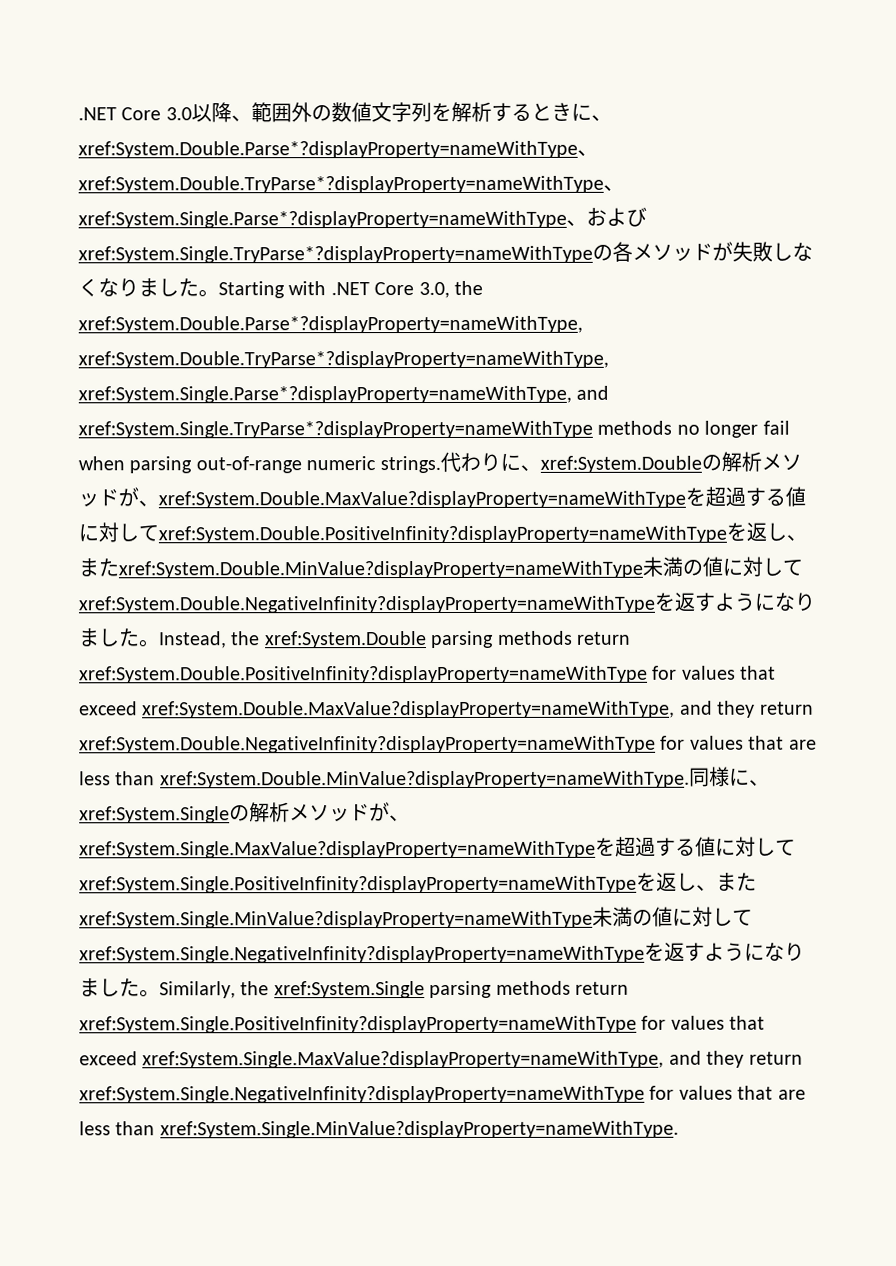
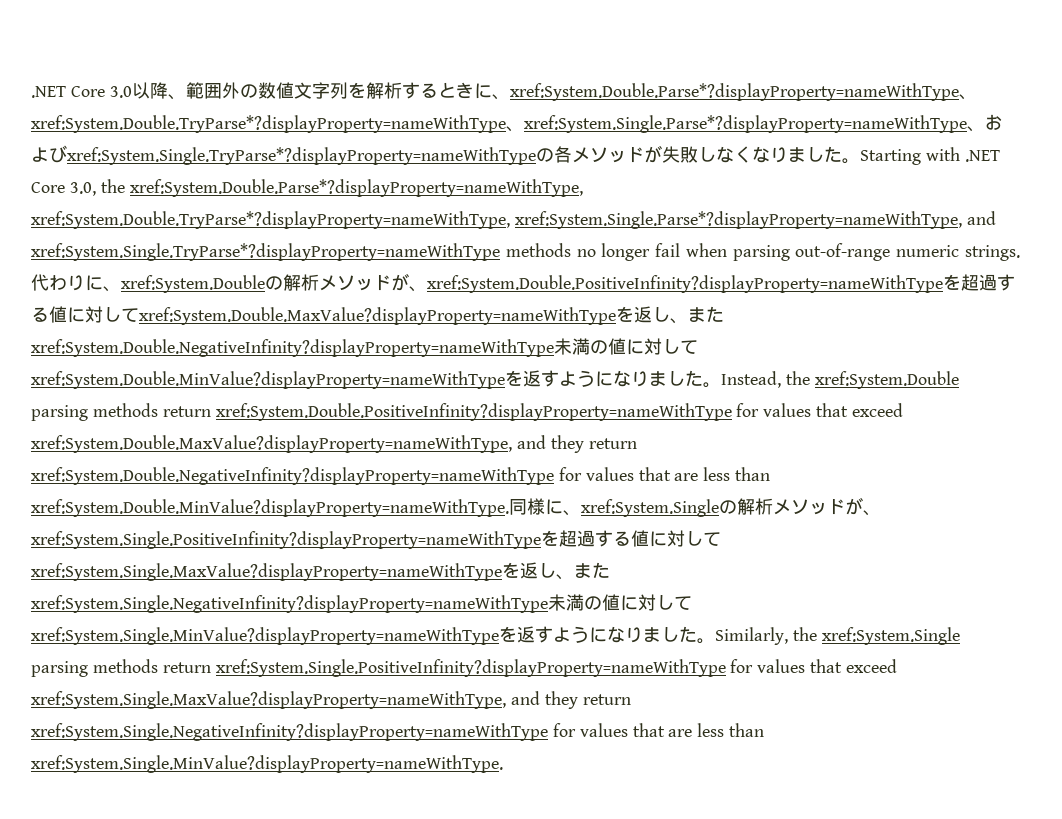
[158,486,806,509] [78,522,807,544] [78,556,803,579] [78,595,655,614] xref:System.Double.MaxValue?displayProperty=nameWithTypeを超過する値に対してxref:System.Double.PositiveInfinity?displayProperty=nameWithTypeを返し、またxref:System.Double.MinValue?displayProperty=nameWithType未満の値に対してxref:System.Double.NegativeInfinity?displayProperty=nameWithType -> [427,274,1015,293] [31,306,724,325] [31,338,698,357] [31,371,505,389] xref:System.Double.PositiveInfinity?displayProperty=nameWithTypeを超過する値に対してxref:System.Double.MaxValue?displayProperty=nameWithTypeを返し、またxref:System.Double.NegativeInfinity?displayProperty=nameWithType未満の値に対してxref:System.Double.MinValue?displayProperty=nameWithType
[79,836,796,859] [79,872,757,894] [79,906,753,929] [79,945,645,964] xref:System.Single.MaxValue?displayProperty=nameWithTypeを超過する値に対してxref:System.Single.PositiveInfinity?displayProperty=nameWithTypeを返し、またxref:System.Single.MinValue?displayProperty=nameWithType未満の値に対してxref:System.Single.NegativeInfinity?displayProperty=nameWithType -> [31,530,721,549] [31,562,610,581] [31,594,692,613] [31,627,499,645] xref:System.Single.PositiveInfinity?displayProperty=nameWithTypeを超過する値に対してxref:System.Single.MaxValue?displayProperty=nameWithTypeを返し、またxref:System.Single.NegativeInfinity?displayProperty=nameWithType未満の値に対してxref:System.Single.MinValue?displayProperty=nameWithType

